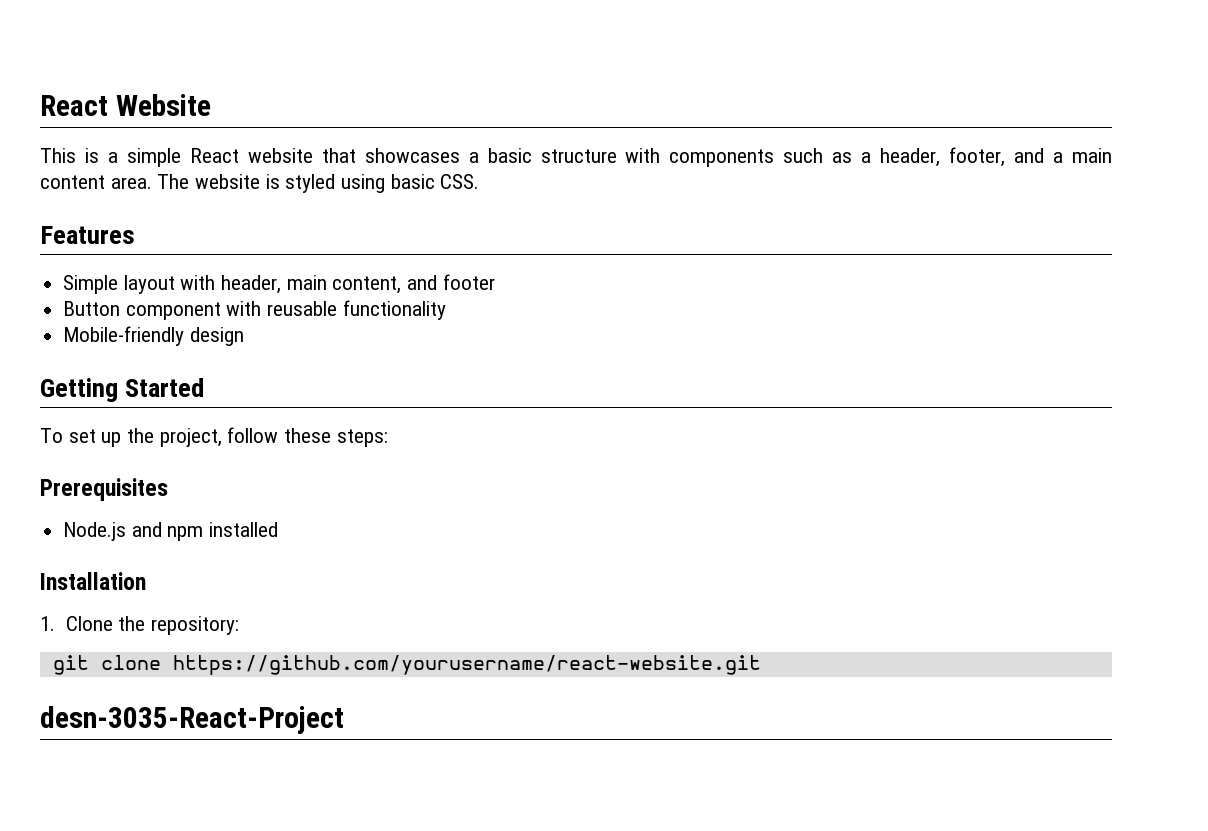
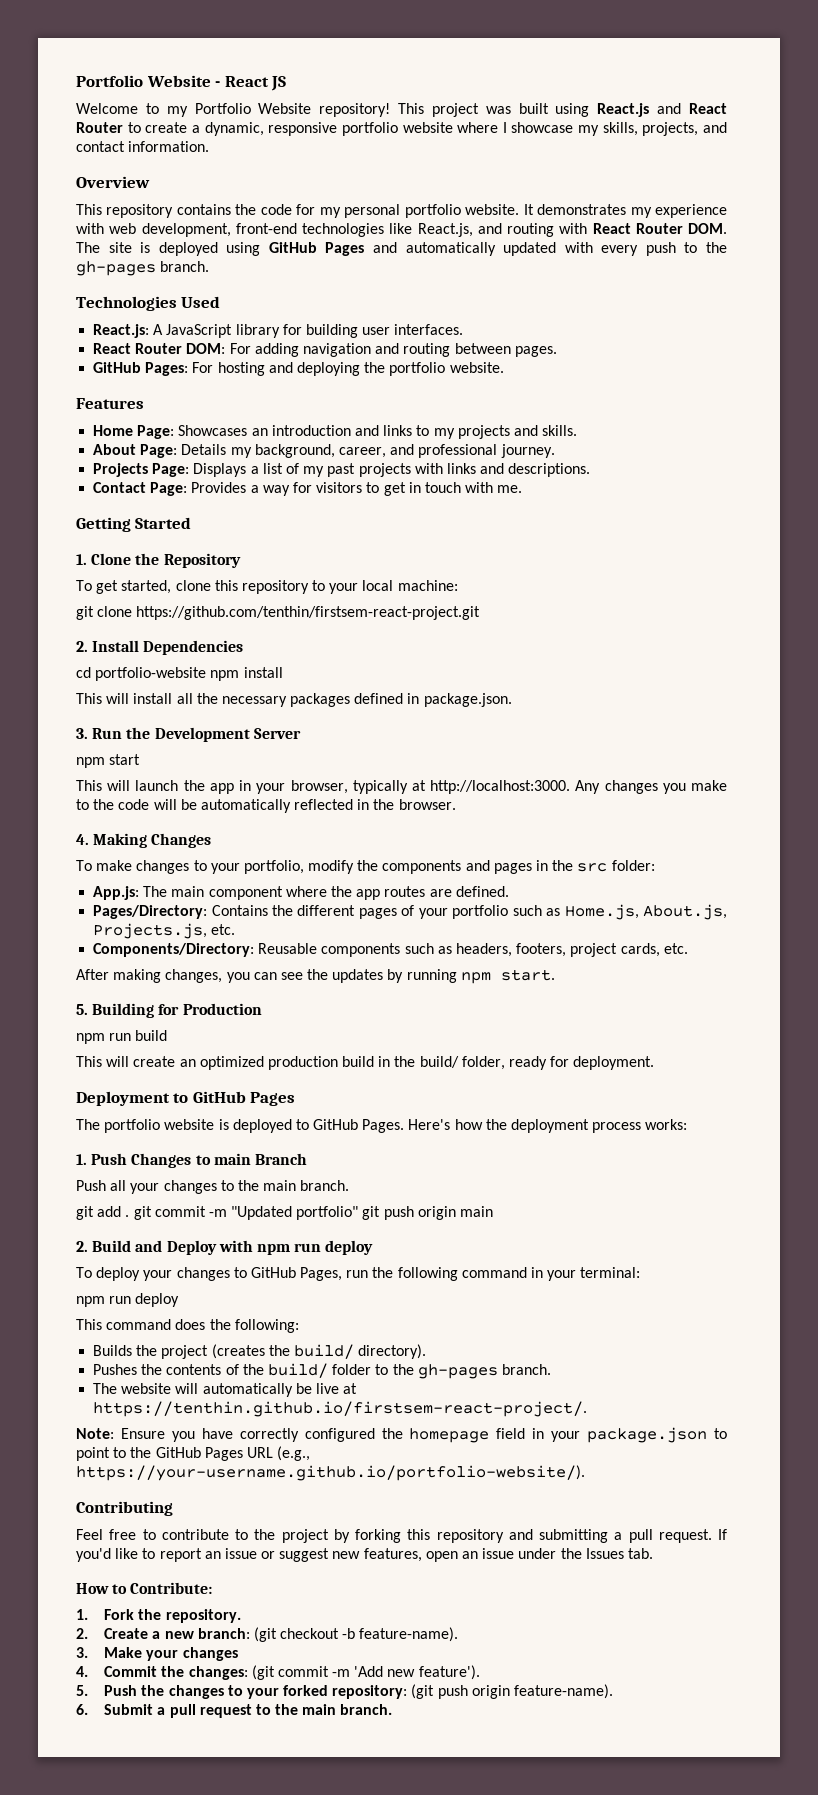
[40,94,211,116] [40,147,1113,167] [40,174,480,193] [40,226,135,244] [63,274,495,294] [63,300,446,320] [63,326,244,346] [40,378,205,402] [40,427,388,447] [40,478,168,501] [63,522,279,541] [40,572,146,590] [40,616,239,635] [52,655,761,675] [40,706,344,734] React Website // This is a simple React website that showcases a basic structure with components such as a header, footer, and a main content area. The website is styled using basic CSS. // Features // Simple layout with header, main content, and footer // Button component with reusable functionality // Mobile-friendly design // Getting Started // To set up the project, follow these steps: // Prerequisites // Node.js and npm installed // Installation // 1. Clone the repository: // git clone https://github.com/yourusername/react-website.git // desn-3035-React-Project -> [76,75,287,91] [76,103,727,117] [76,122,727,136] [76,141,210,152] [76,176,150,188] [76,204,727,218] [76,223,727,237] [76,242,727,256] [76,261,210,276] [76,296,221,311] [93,324,464,338] [93,343,557,357] [93,362,504,376] [76,398,144,409] [93,425,578,439] [93,444,555,458] [93,463,591,477] [93,482,523,496] [76,517,192,532] [76,553,241,568] [76,580,458,594] [76,606,481,620] [76,640,244,655] [76,667,283,681] [76,693,512,707] [76,727,301,742] [76,754,141,768] [76,780,727,794] [76,799,456,813] [76,833,212,848] [76,860,655,874] [93,886,509,900] [93,904,727,920] [93,923,236,939] [93,943,688,957] [76,969,555,984] [76,1003,262,1018] [76,1030,168,1044] [76,1056,655,1070] [76,1091,296,1106] [76,1119,688,1133] [76,1153,307,1168] [76,1180,350,1194] [76,1206,494,1220] [76,1240,374,1255] [76,1267,641,1281] [76,1293,180,1307] [76,1319,299,1333] [93,1344,427,1359] [93,1363,551,1379] [93,1383,358,1397] [93,1401,588,1417] [76,1427,727,1443] [76,1446,311,1461] [76,1465,585,1481] [76,1501,173,1516] [76,1529,727,1543] [76,1548,653,1562] [76,1582,213,1594] [76,1609,241,1623] [76,1627,459,1642] [76,1647,238,1661] [76,1665,480,1680] [76,1684,614,1699] [76,1704,393,1718] Portfolio Website - React JS // Welcome to my Portfolio Website repository! This project was built using React.js and React Router to create a dynamic, responsive portfolio website where I showcase my skills, projects, and contact information. // Overview // This repository contains the code for my personal portfolio website. It demonstrates my experience with web development, front-end technologies like React.js, and routing with React Router DOM. The site is deployed using GitHub Pages and automatically updated with every push to the gh-pages branch. // Technologies Used // React.js: A JavaScript library for building user interfaces. // React Router DOM: For adding navigation and routing between pages. // GitHub Pages: For hosting and deploying the portfolio website. // Features // Home Page: Showcases an introduction and links to my projects and skills. // About Page: Details my background, career, and professional journey. // Projects Page: Displays a list of my past projects with links and descriptions. // Contact Page: Provides a way for visitors to get in touch with me. // Getting Started // 1. Clone the Repository // To get started, clone this repository to your local machine: // git clone https://github.com/tenthin/firstsem-react-project.git // 2. Install Dependencies // cd portfolio-website npm install // This will install all the necessary packages defined in package.json. // 3. Run the Development Server // npm start // This will launch the app in your browser, typically at http://localhost:3000. Any changes you make to the code will be automatically reflected in the browser. // 4. Making Changes // To make changes to your portfolio, modify the components and pages in the src folder: // App.js: The main component where the app routes are defined. // Pages/Directory: Contains the different pages of your portfolio such as Home.js, About.js, Projects.js, etc. // Components/Directory: Reusable components such as headers, footers, project cards, etc. // After making changes, you can see the updates by running npm start. // 5. Building for Production // npm run build // This will create an optimized production build in the build/ folder, ready for deployment. // Deployment to GitHub Pages // The portfolio website is deployed to GitHub Pages. Here's how the deployment process works: // 1. Push Changes to main Branch // Push all your changes to the main branch. // git add . git commit -m "Updated portfolio" git push origin main // 2. Build and Deploy with npm run deploy // To deploy your changes to GitHub Pages, run the following command in your terminal: // npm run deploy // This command does the following: // Builds the project (creates the build/ directory). // Pushes the contents of the build/ folder to the gh-pages branch. // The website will automatically be live at https://tenthin.github.io/firstsem-react-project/. // Note: Ensure you have correctly configured the homepage field in your package.json to point to the GitHub Pages URL (e.g., https://your-username.github.io/portfolio-website/). // Contributing // Feel free to contribute to the project by forking this repository and submitting a pull request. If you'd like to report an issue or suggest new features, open an issue under the Issues tab. // How to Contribute: // 1. Fork the repository. // 2. Create a new branch: (git checkout -b feature-name). // 3. Make your changes // 4. Commit the changes: (git commit -m 'Add new feature'). // 5. Push the changes to your forked repository: (git push origin feature-name). // 6. Submit a pull request to the main branch.

